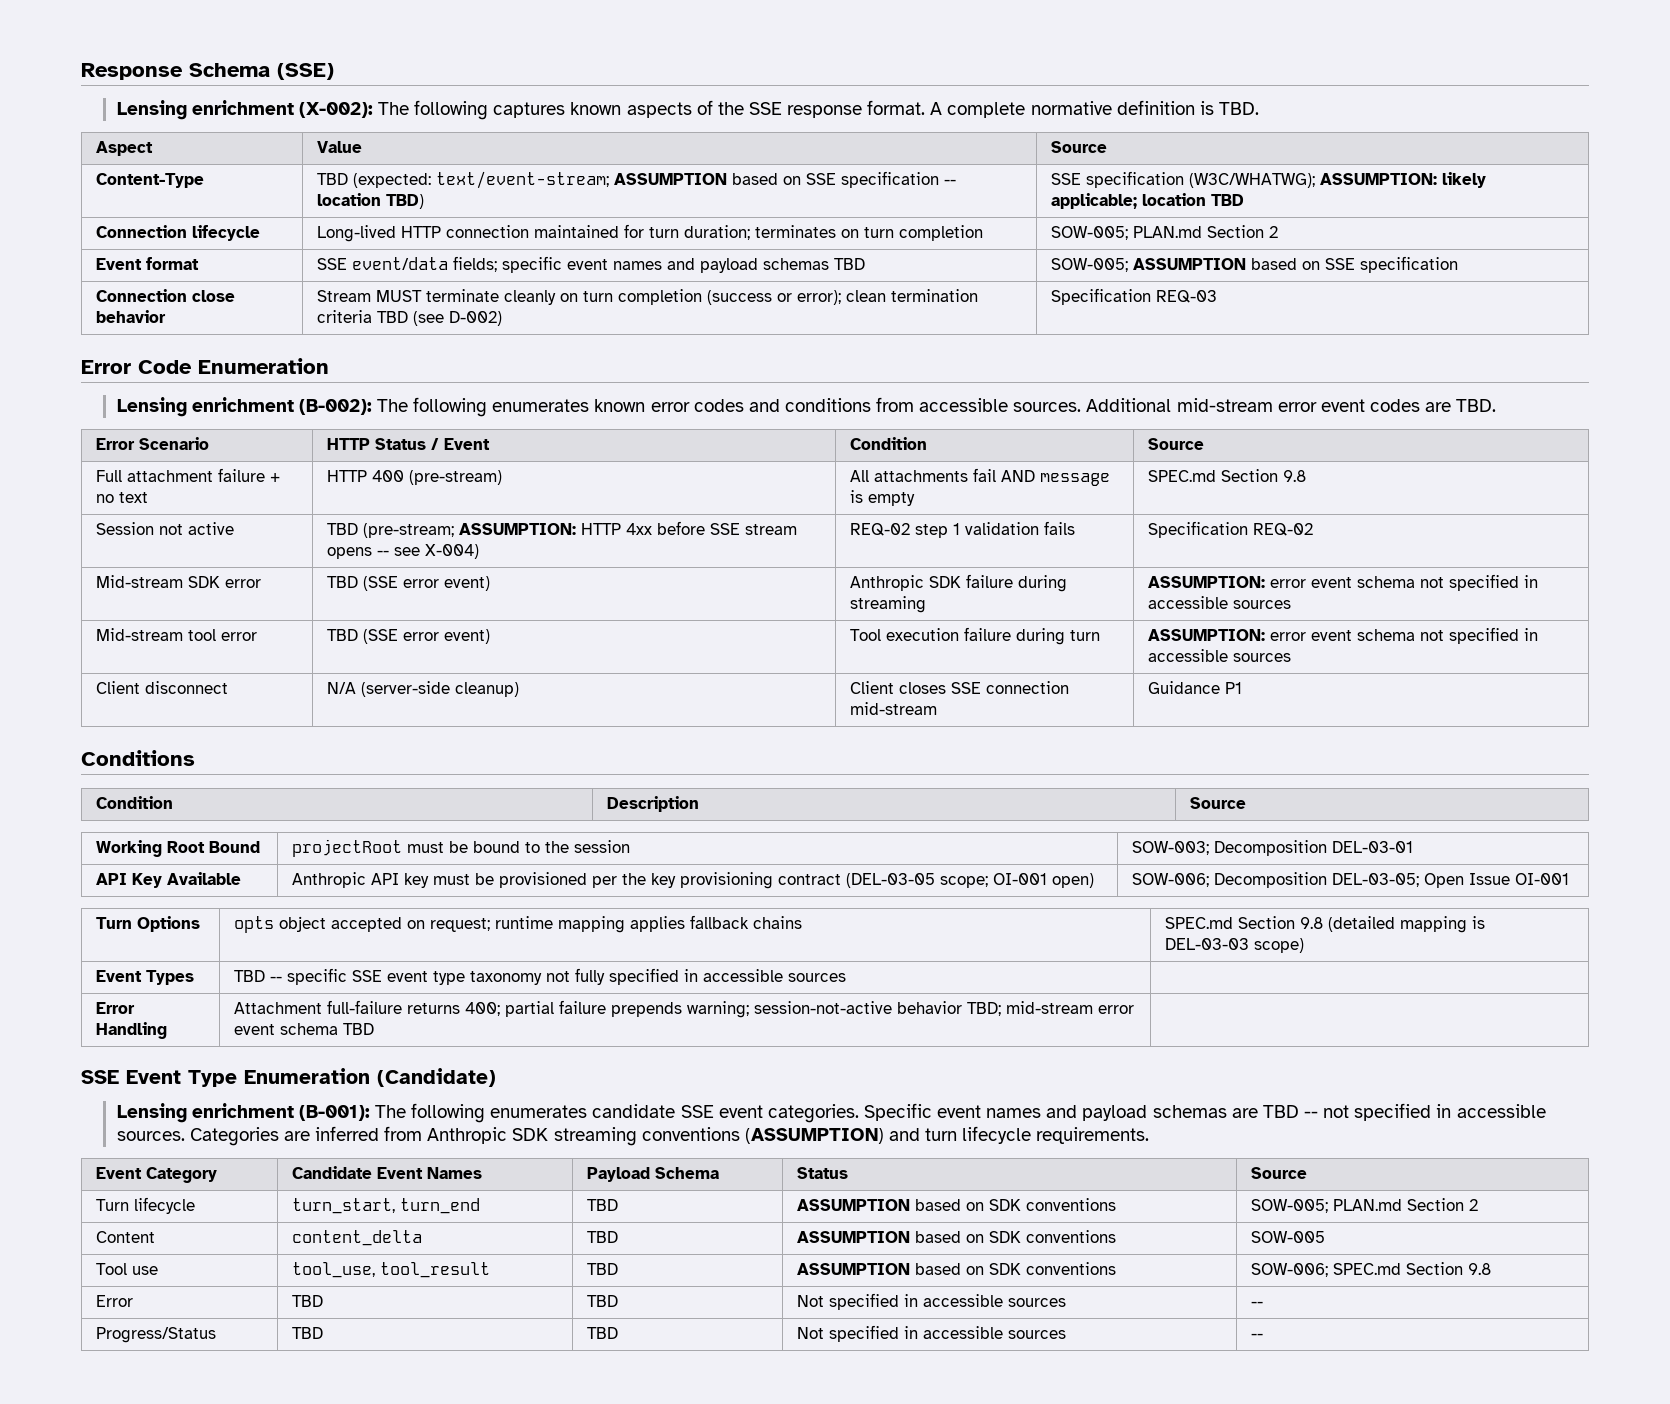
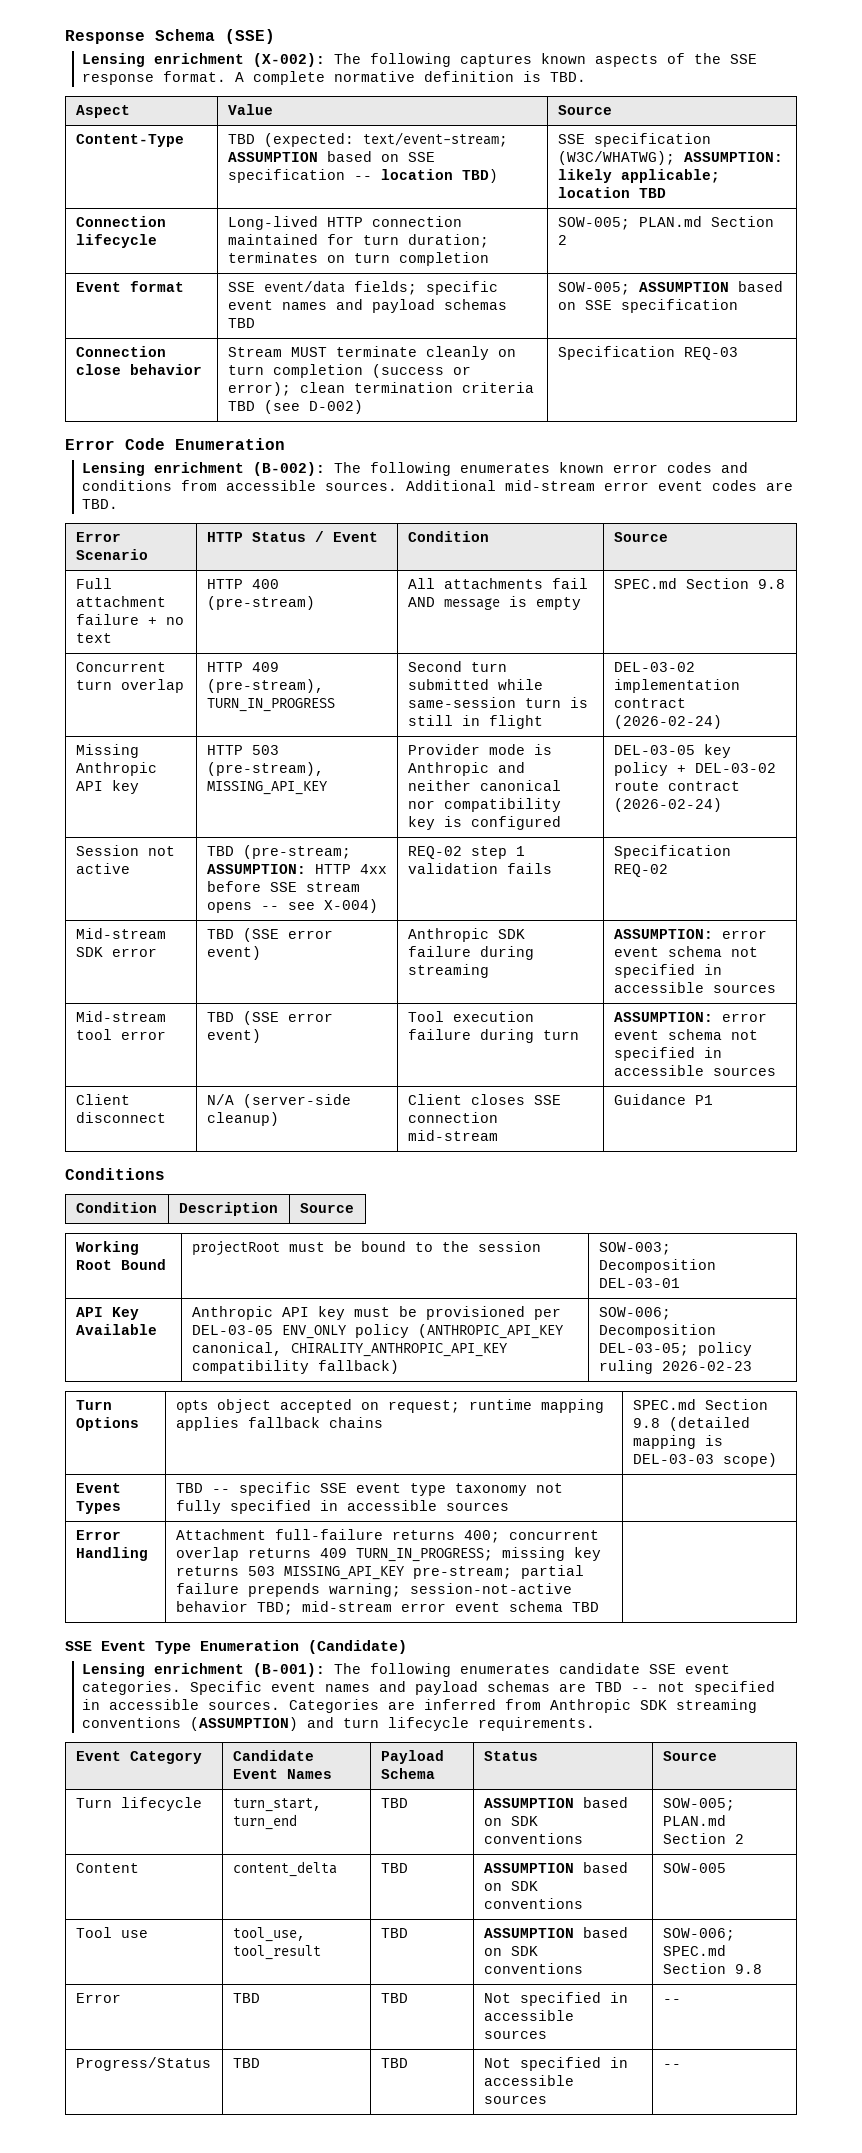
(1307, 476) none -> [75,662,166,672] [75,679,184,693] [206,662,279,672] [206,679,324,693] [206,698,335,712] [407,661,507,672] [407,679,543,690] [407,697,588,708] [407,715,543,729] [613,662,695,672] [613,679,740,693] [613,698,686,708] [613,715,722,729] [75,744,139,758] [75,762,157,776] [75,780,139,794] [206,745,279,755] [206,762,324,776] [206,781,327,795] [407,744,552,755] [407,762,525,776] [407,780,561,791] [407,798,561,812] [407,816,561,830] [613,744,731,758] [613,762,776,776] [613,781,740,791] [613,798,722,812] // Concurrent turn overlap | HTTP 409 (pre-stream), TURN_IN_PROGRESS | Second turn submitted while same-session turn is still in flight | DEL-03-02 implementation contract (2026-02-24) // Missing Anthropic API key | HTTP 503 (pre-stream), MISSING_API_KEY | Provider mode is Anthropic and neither canonical nor compatibility key is configured | DEL-03-05 key policy + DEL-03-02 route contract (2026-02-24)
[622,872,1095,889] the key provisioning contract (DEL-03-05 scope; OI-001 open) -> [191,1324,563,1339] [191,1342,507,1357] [191,1360,399,1374] DEL-03-05 ENV_ONLY policy (ANTHROPIC_API_KEY canonical, CHIRALITY_ANTHROPIC_API_KEY compatibility fallback)
[1424,873,1570,888] Open Issue OI-001 -> [697,1342,752,1356] [598,1360,752,1374] policy ruling 2026-02-23
(501, 1009) none -> [508,1530,599,1540] [175,1547,601,1562] [175,1566,512,1580] concurrent overlap returns 409 TURN_IN_PROGRESS; missing key returns 503 MISSING_API_KEY pre-stream;

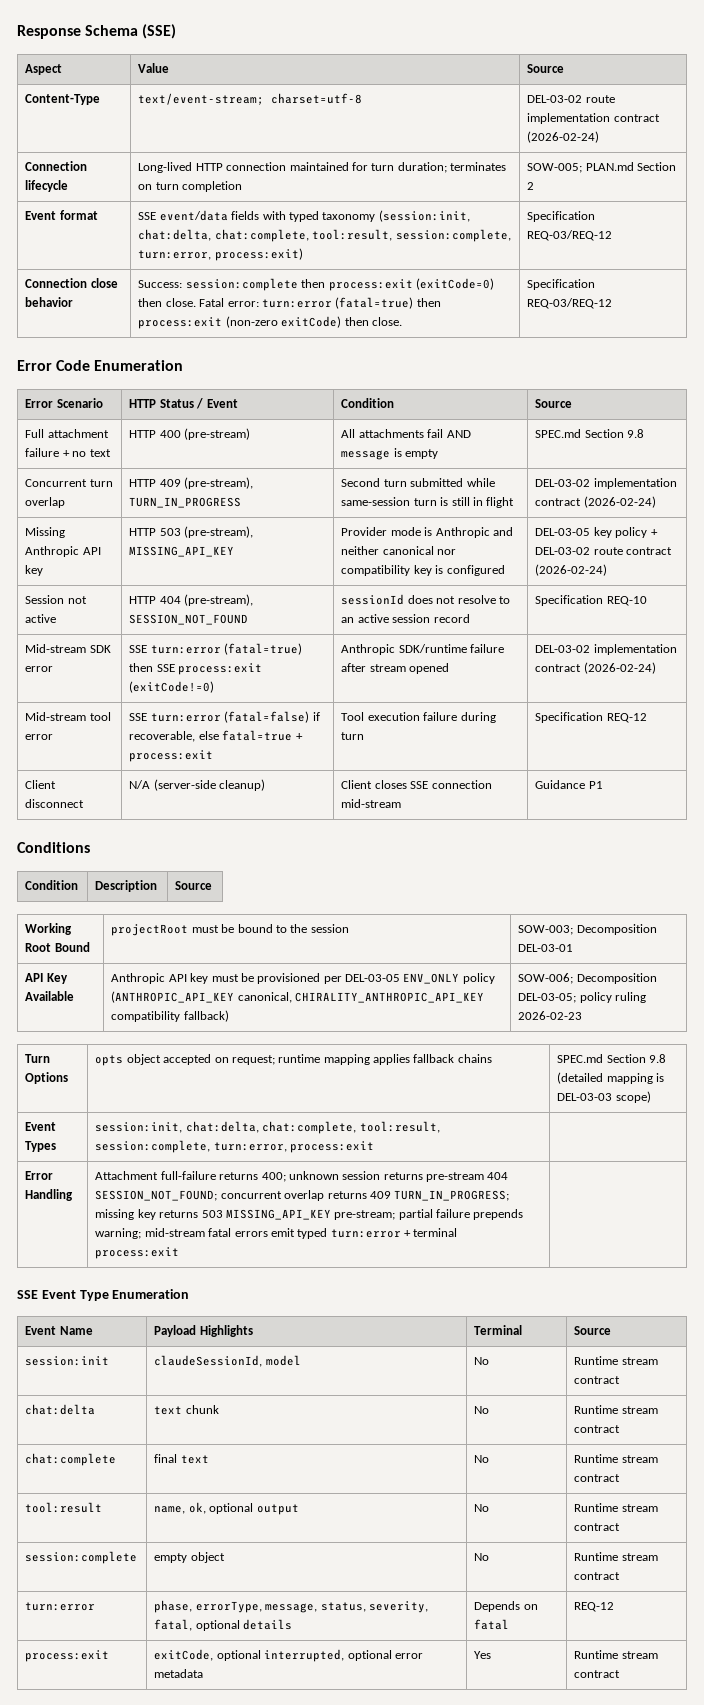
[82,53,758,67] [82,71,587,85] [75,105,130,118] [227,104,273,115] [557,105,612,115] [75,134,184,147] [227,132,508,147] [227,151,435,162] [227,169,498,183] [557,133,711,147] [557,151,783,165] [557,169,720,183] [557,187,666,198] // Lensing enrichment (X-002): The following captures known aspects of the SSE response format. A complete normative definition is TBD. // Aspect | Value | Source // Content-Type | TBD (expected: text/event-stream; ASSUMPTION based on SSE specification -- location TBD) | SSE specification (W3C/WHATWG); ASSUMPTION: likely applicable; location TBD -> [25,64,63,75] [138,63,170,73] [527,64,565,73] [25,94,101,105] [138,93,363,105] [527,95,615,103] [527,113,660,124] [527,131,600,143] // Aspect | Value | Source // Content-Type | text/event-stream; charset=utf-8 | DEL-03-02 route implementation contract (2026-02-24)
[353,281,498,295] [227,299,507,313] [227,318,255,328] [557,281,783,295] [557,299,738,313] [75,346,166,357] [75,364,202,375] [227,346,516,360] [227,364,471,378] [227,382,534,396] [227,400,363,414] [557,346,738,360] fields; specific event names and payload schemas TBD | SOW-005; ASSUMPTION based on SSE specification // Connection close behavior | Stream MUST terminate cleanly on turn completion (success or error); clean termination criteria TBD (see D-002) | Specification REQ-03 -> [231,210,470,222] [138,229,511,242] [138,248,303,261] [527,211,596,222] [527,230,613,241] [25,278,118,288] [25,297,74,307] [138,278,494,291] [138,297,441,309] [138,316,402,329] [527,279,596,290] [527,298,613,309] fields with typed taxonomy (session:init, chat:delta, chat:complete, tool:result, session:complete, turn:error, process:exit) | Specification REQ-03/REQ-12 // Connection close behavior | Success: session:complete then process:exit (exitCode=0) then close. Fatal error: turn:error (fatal=true) then process:exit (non-zero exitCode) then close. | Specification REQ-03/REQ-12
[82,462,749,476] [82,480,794,491] [82,499,119,509] // Lensing enrichment (B-002): The following enumerates known error codes and conditions from accessible sources. Additional mid-stream error event codes are TBD. -> (184, 365) none
[206,845,351,859] [206,864,387,874] [206,881,360,892] [206,899,378,913] [407,846,525,859] [407,863,552,874] [613,845,731,859] [613,864,668,877] TBD (pre-stream; ASSUMPTION: HTTP 4xx before SSE stream opens -- see X-004) | REQ-02 step 1 validation fails | Specification REQ-02 -> [129,594,254,606] [129,614,249,625] [341,594,510,605] [341,614,470,623] [535,595,647,606] HTTP 404 (pre-stream), SESSION_NOT_FOUND | sessionId does not resolve to an active session record | Specification REQ-10
[206,928,333,942] [206,946,261,960] [407,928,525,942] [407,946,534,960] [407,964,489,978] [613,929,767,939] [613,946,758,957] [613,964,722,978] [613,982,776,993] [75,1011,166,1022] [75,1029,166,1040] [206,1011,333,1025] [206,1029,261,1043] TBD (SSE error event) | Anthropic SDK failure during streaming | ASSUMPTION: error event schema not specified in accessible sources // Mid-stream tool error | TBD (SSE error event) -> [129,643,303,655] [129,663,263,675] [129,681,215,693] [341,644,505,655] [341,663,450,674] [535,644,677,655] [535,662,656,674] [25,712,111,721] [25,734,54,740] [129,711,320,723] [129,730,303,742] [129,750,214,762] SSE turn:error (fatal=true) then SSE process:exit (exitCode!=0) | Anthropic SDK/runtime failure after stream opened | DEL-03-02 implementation contract (2026-02-24) // Mid-stream tool error | SSE turn:error (fatal=false) if recoverable, else fatal=true + process:exit
[613,1012,767,1022] [613,1029,758,1040] [613,1047,722,1061] [613,1065,776,1076] ASSUMPTION: error event schema not specified in accessible sources -> [535,712,647,723] Specification REQ-12
[175,1482,563,1496] [175,1500,509,1514] TBD -- specific SSE event type taxonomy not fully specified in accessible sources -> [95,1121,440,1134] [95,1140,375,1153] session:init, chat:delta, chat:complete, tool:result, session:complete, turn:error, process:exit
(500, 1536) none -> [288,1171,509,1182] [95,1190,218,1201] unknown session returns pre-stream 404 SESSION_NOT_FOUND;
[409,1583,572,1594] [175,1601,599,1615] [65,1640,407,1654] [82,1663,731,1677] [82,1681,776,1695] [82,1699,758,1713] [82,1717,596,1731] [75,1751,202,1764] [232,1750,314,1761] [232,1769,332,1779] session-not-active behavior TBD; mid-stream error event schema TBD | // SSE Event Type Enumeration (Candidate) // Lensing enrichment (B-001): The following enumerates candidate SSE event categories. Specific event names and payload schemas are TBD -- not specified in accessible sources. Categories are inferred from Anthropic SDK streaming conventions (ASSUMPTION) and turn lifecycle requirements. // Event Category | Candidate Event Names -> [144,1228,458,1239] [95,1247,180,1259] [17,1289,190,1301] [25,1326,93,1335] mid-stream fatal errors emit typed turn:error + terminal process:exit | // SSE Event Type Enumeration // Event Name
[380,1768,435,1779] [483,1751,538,1761] [662,1751,717,1761] [75,1797,202,1811] [232,1798,322,1812] [232,1814,297,1830] [380,1798,408,1808] [483,1797,628,1808] [483,1816,538,1826] [483,1833,583,1844] [662,1798,735,1811] [662,1815,726,1826] [662,1833,744,1844] [75,1863,139,1873] [232,1861,337,1877] [380,1863,408,1873] [483,1862,628,1873] [483,1881,538,1891] [483,1898,583,1909] [662,1863,726,1873] [75,1927,148,1938] [232,1927,306,1942] [232,1945,321,1960] [380,1928,408,1938] [483,1927,628,1938] [483,1946,538,1956] [483,1963,583,1974] [662,1928,735,1941] [662,1945,726,1956] [662,1963,762,1974] [75,1993,121,2003] [232,1993,260,2003] [380,1993,408,2003] [483,1992,628,2006] [483,2010,574,2021] [483,2030,547,2039] [662,1999,681,2003] [75,2057,211,2071] [232,2058,260,2068] [380,2058,408,2068] [483,2057,628,2071] [483,2075,574,2086] [483,2095,547,2104] [662,2064,681,2068] Schema | Status | Source // Turn lifecycle | turn_start, turn_end | TBD | ASSUMPTION based on SDK conventions | SOW-005; PLAN.md Section 2 // Content | content_delta | TBD | ASSUMPTION based on SDK conventions | SOW-005 // Tool use | tool_use, tool_result | TBD | ASSUMPTION based on SDK conventions | SOW-006; SPEC.md Section 9.8 // Error | TBD | TBD | Not specified in accessible sources | -- // Progress/Status | TBD | TBD | Not specified in accessible sources | -- -> [199,1325,253,1337] [474,1325,523,1335] [574,1326,612,1335] [25,1356,110,1366] [154,1355,301,1367] [474,1357,490,1365] [574,1356,658,1365] [574,1376,621,1384] [25,1404,96,1415] [154,1405,219,1415] [474,1406,490,1414] [574,1405,658,1414] [574,1425,621,1433] [25,1453,117,1466] [154,1454,209,1464] [474,1455,490,1463] [574,1454,658,1463] [574,1474,621,1482] [25,1502,103,1513] [154,1502,299,1515] [474,1504,490,1512] [574,1503,658,1512] [574,1523,621,1531] [25,1551,138,1564] [154,1552,225,1563] [474,1553,490,1561] [574,1552,658,1561] [574,1572,621,1580] [25,1602,96,1611] [154,1600,428,1613] [154,1619,293,1631] [474,1601,538,1612] [474,1619,510,1630] [574,1602,615,1612] [25,1650,110,1662] [154,1649,423,1662] [154,1669,204,1678] [474,1651,492,1659] [574,1650,658,1659] [574,1670,621,1678] Highlights | Terminal | Source // session:init | claudeSessionId, model | No | Runtime stream contract // chat:delta | text chunk | No | Runtime stream contract // chat:complete | final text | No | Runtime stream contract // tool:result | name, ok, optional output | No | Runtime stream contract // session:complete | empty object | No | Runtime stream contract // turn:error | phase, errorType, message, status, severity, fatal, optional details | Depends on fatal | REQ-12 // process:exit | exitCode, optional interrupted, optional error metadata | Yes | Runtime stream contract

